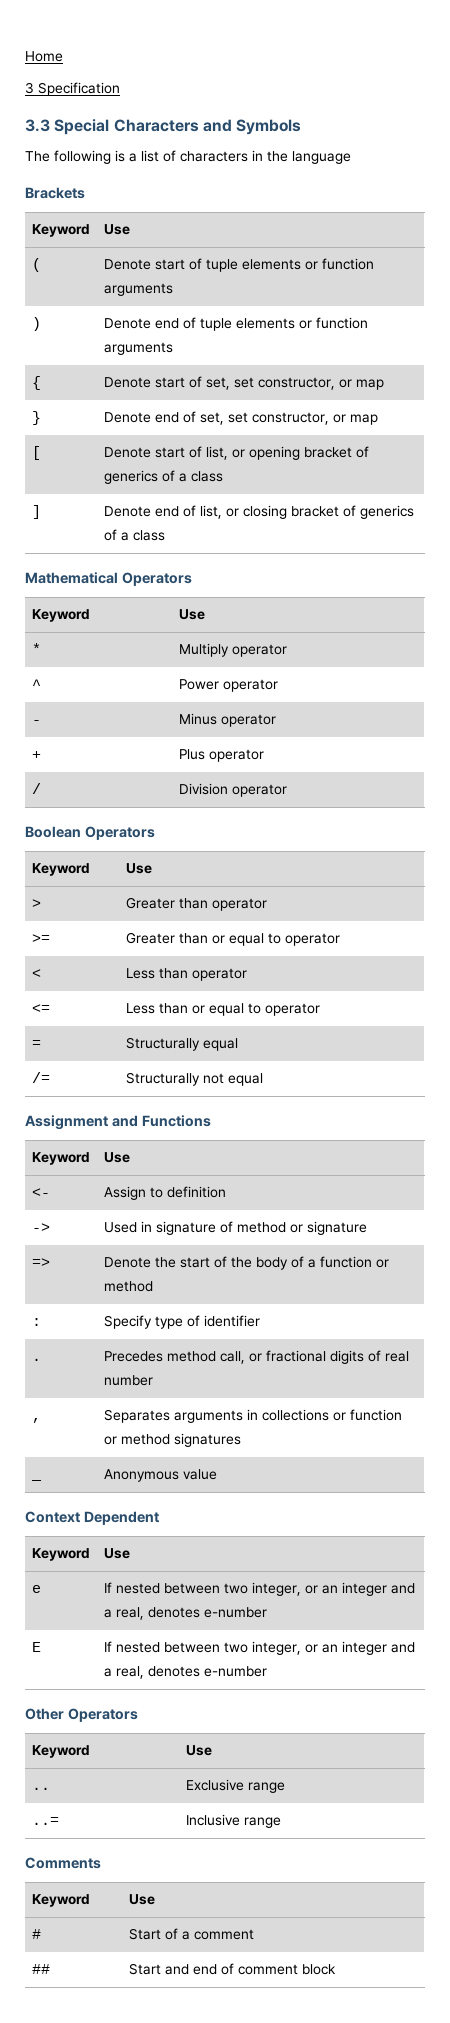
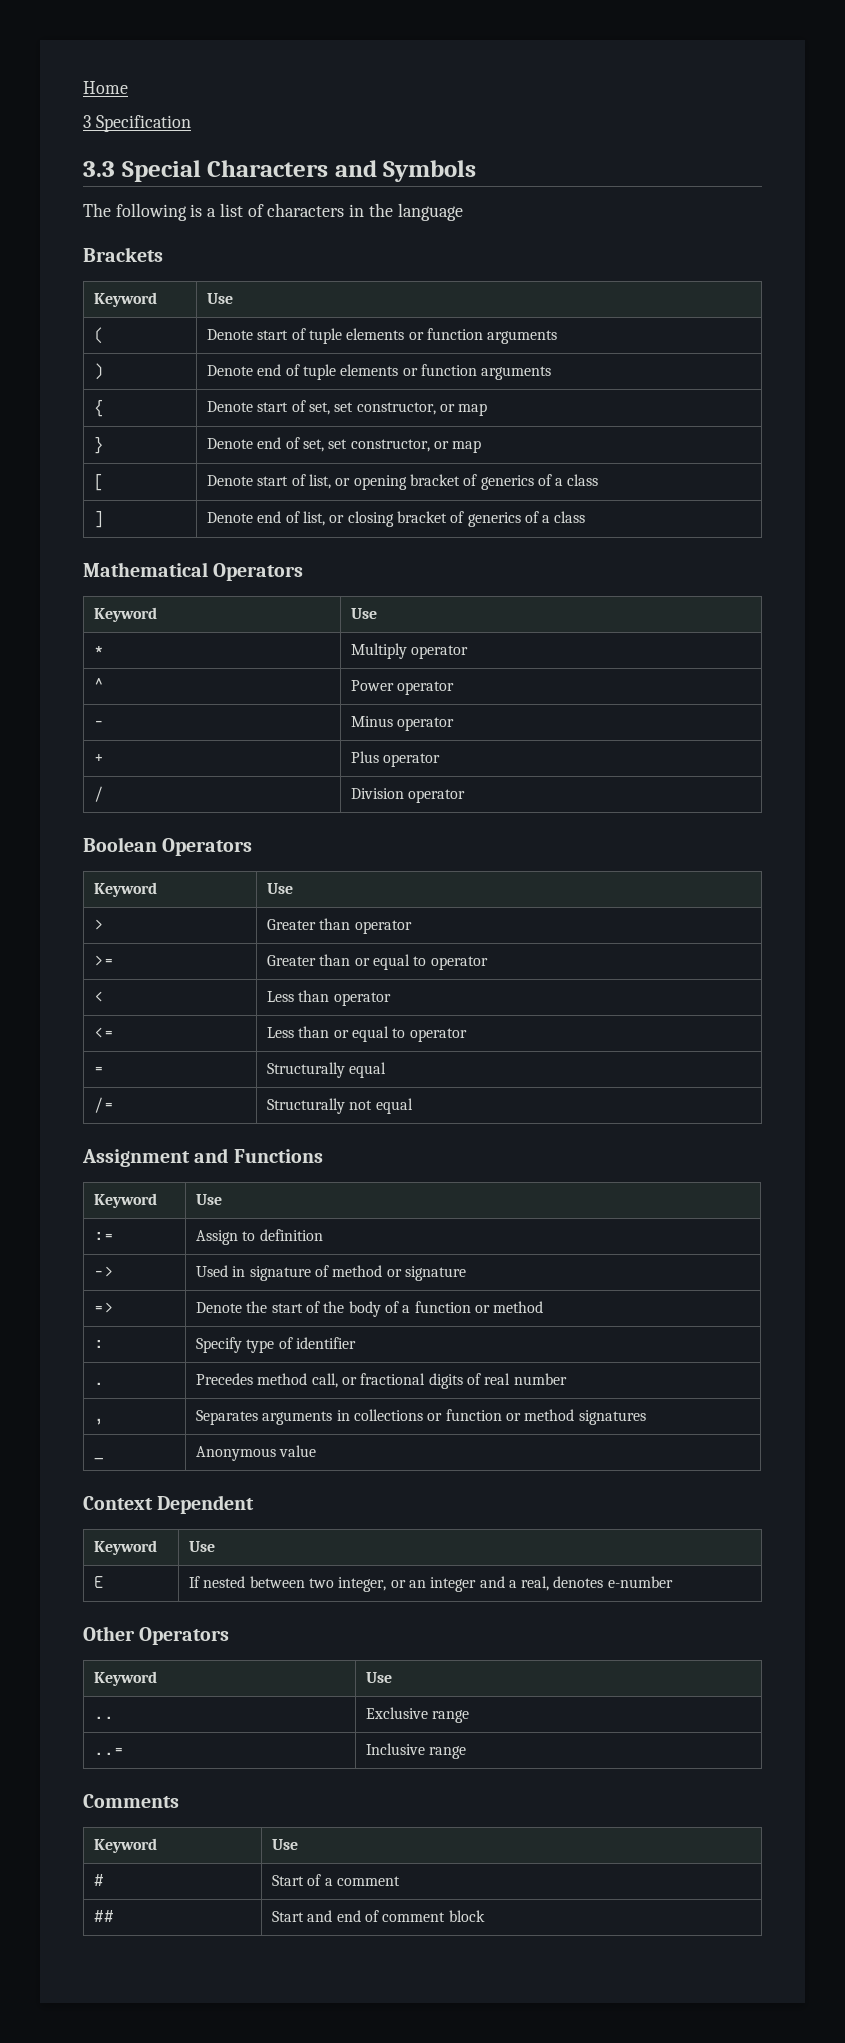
[31,1188,50,1197] <- -> [93,1232,114,1241] :=
[31,1585,41,1593] [103,1582,415,1596] [103,1607,267,1620] // e | If nested between two integer, or an integer and a real, denotes e-number -> (215, 1546) none

